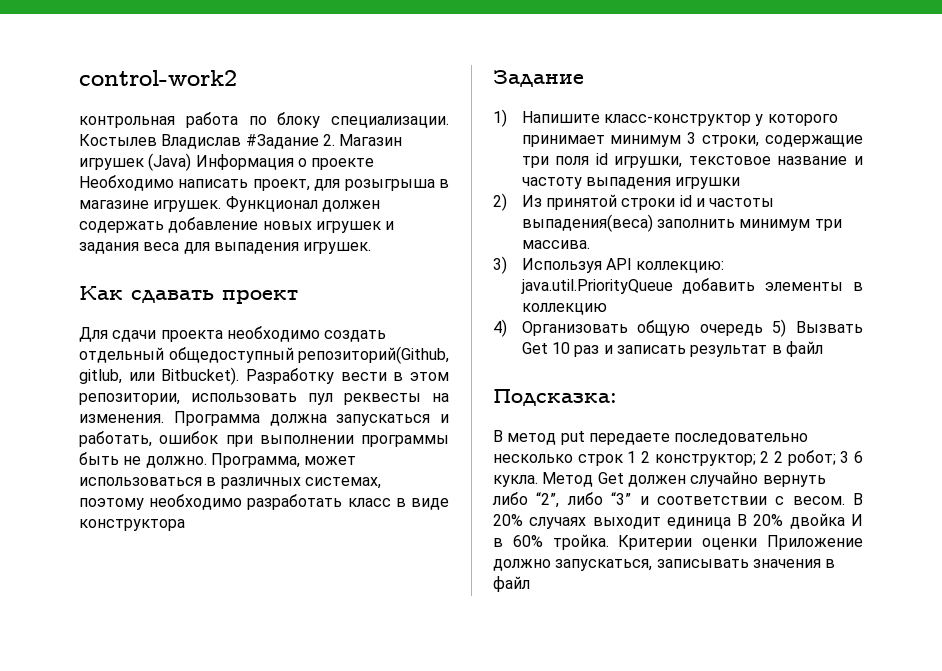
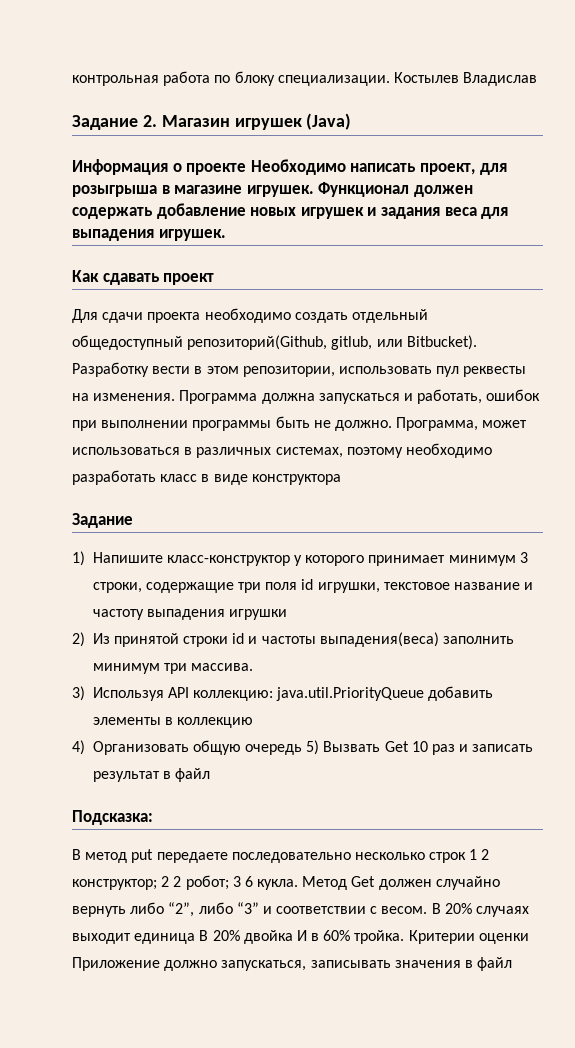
[79,70,237,86] control-work2 // -> (72, 80) none
[245,134,319,149] #Задание -> [72,115,138,130] // Задание
(192, 162) none -> (352, 121) //

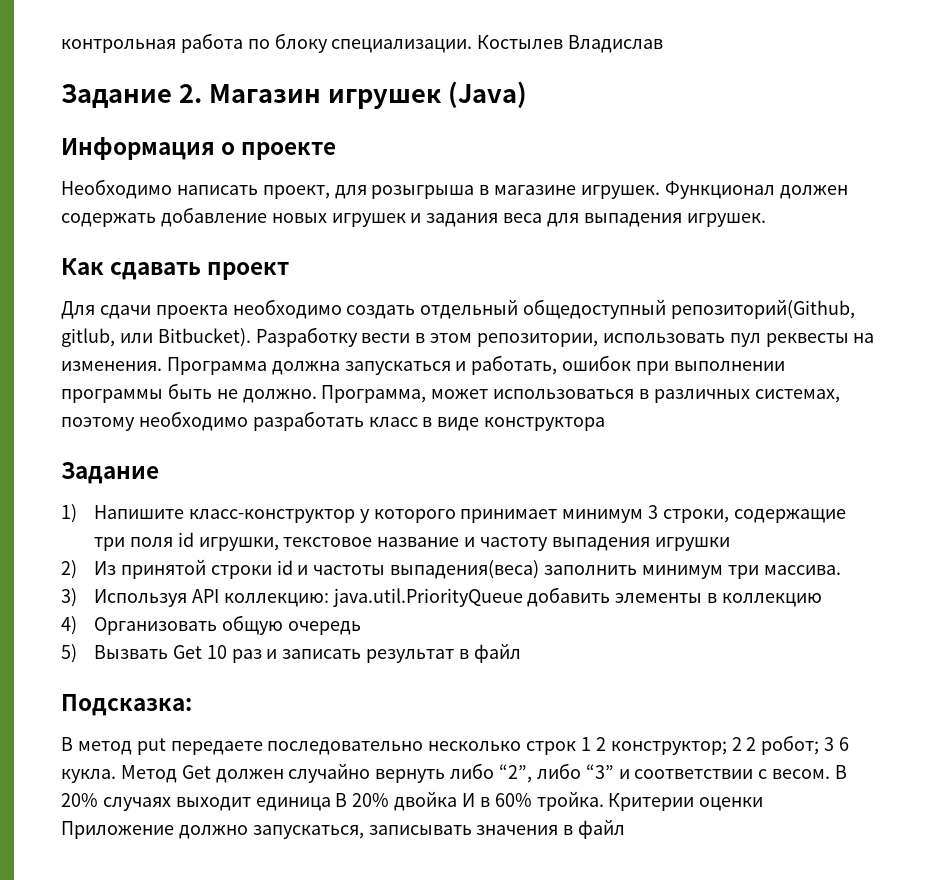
(247, 169) none -> (337, 151) //
(303, 749) none -> (361, 628) //

